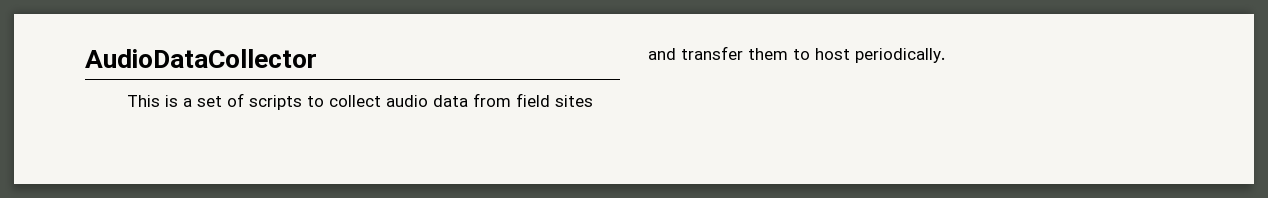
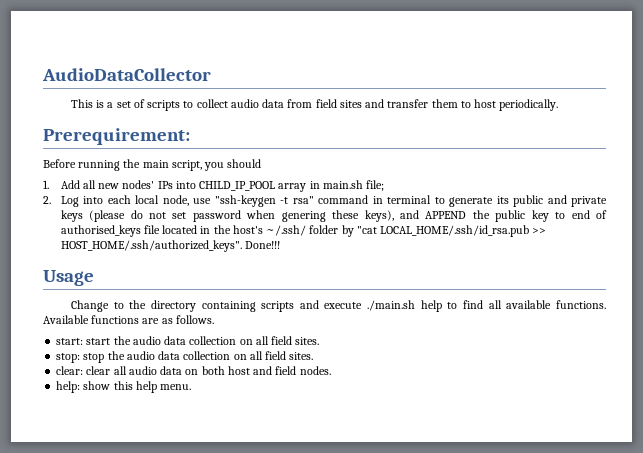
(945, 55) none -> [43,128,190,145] [43,159,262,171] [43,180,385,192] [43,195,607,207] [60,210,607,222] [60,225,547,237] [60,240,280,252] [43,270,94,286] [70,300,606,312] [43,315,214,324] [56,336,320,345] [56,351,314,363] [56,366,331,375] [56,381,192,393] // Prerequirement: // Before running the main script, you should // 1. Add all new nodes' IPs into CHILD_IP_POOL array in main.sh file; // 2. Log into each local node, use "ssh-keygen -t rsa" command in terminal to generate its public and private keys (please do not set password when genering these keys), and APPEND the public key to end of authorised_keys file located in the host's ~/.ssh/ folder by "cat LOCAL_HOME/.ssh/id_rsa.pub >> HOST_HOME/.ssh/authorized_keys". Done!!! // Usage // Change to the directory containing scripts and execute ./main.sh help to find all available functions. Available functions are as follows. // start: start the audio data collection on all field sites. // stop: stop the audio data collection on all field sites. // clear: clear all audio data on both host and field nodes. // help: show this help menu.

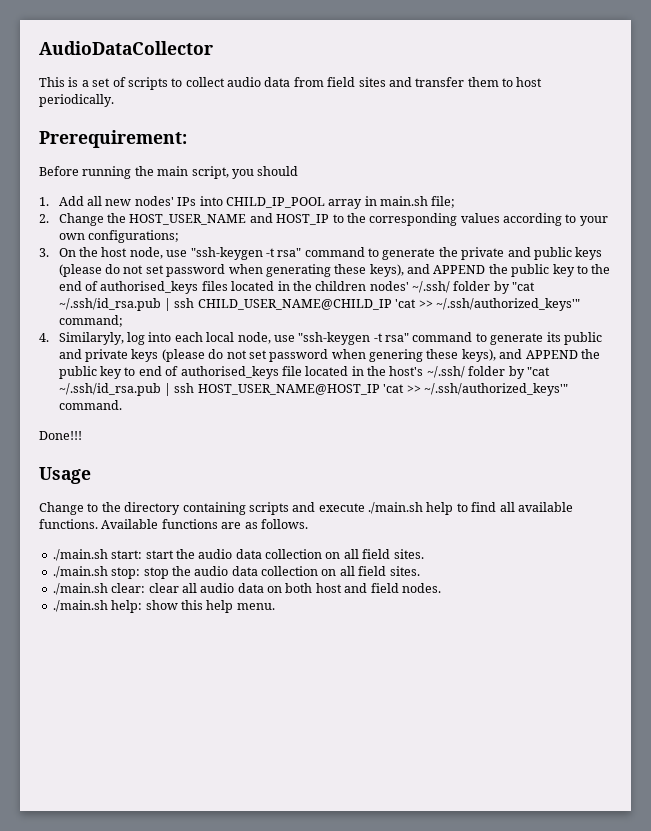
[60,196,79,207] Log -> [58,213,608,226] [58,230,180,243] [39,247,603,260] [58,264,611,277] [58,281,536,294] [58,298,580,311] [58,315,123,327] [39,332,146,345] Change the HOST_USER_NAME and HOST_IP to the corresponding values according to your own configurations; // 3. On the host node, use "ssh-keygen -t rsa" command to generate the private and public keys (please do not set password when generating these keys), and APPEND the public key to the end of authorised_keys files located in the children nodes' ~/.ssh/ folder by "cat ~/.ssh/id_rsa.pub | ssh CHILD_USER_NAME@CHILD_IP 'cat >> ~/.ssh/authorized_keys'" command; // 4. Similaryly, log
[372,195,432,204] in terminal -> (473, 337) none
[380,225,547,237] [60,240,242,252] LOCAL_HOME/.ssh/id_rsa.pub >> HOST_HOME/.ssh/authorized_keys". -> [58,383,568,396] [58,400,122,410] ~/.ssh/id_rsa.pub | ssh HOST_USER_NAME@HOST_IP 'cat >> ~/.ssh/authorized_keys'" command. //
(214, 319) none -> [52,549,108,561] ./main.sh
(320, 341) none -> [52,566,108,578] ./main.sh
(314, 356) none -> [52,583,108,595] ./main.sh
(331, 370) none -> [52,600,108,612] ./main.sh

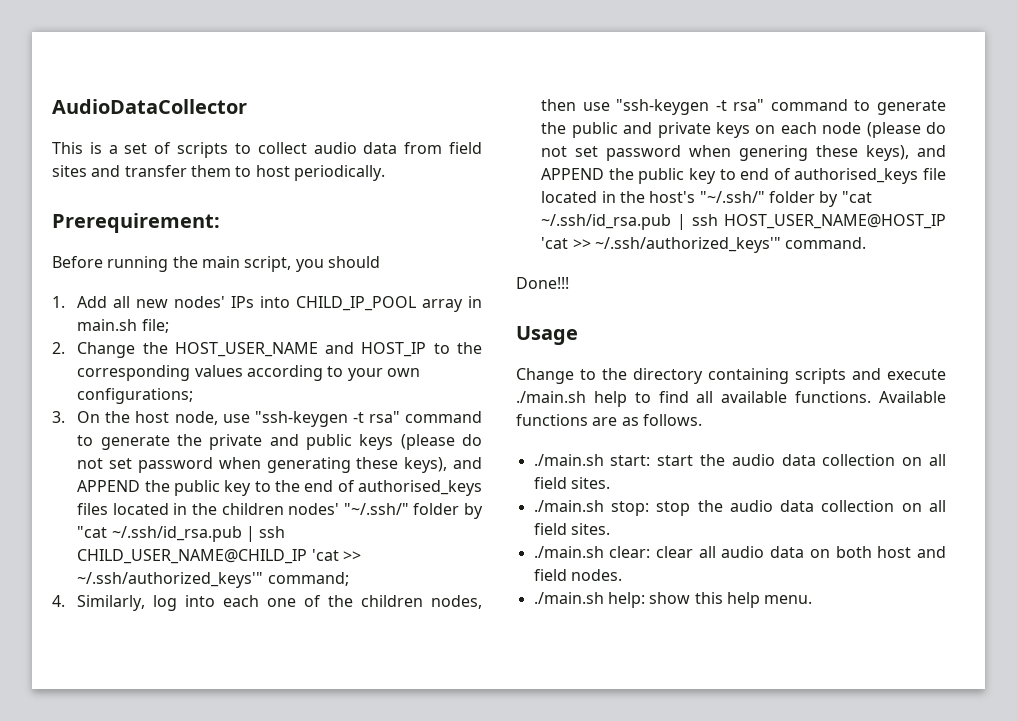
[412,281,451,293] ~/.ssh/ -> [343,503,409,515] "~/.ssh/"
[58,332,124,345] Similaryly, -> [77,595,146,611] Similarly,
[206,332,561,345] local node, use "ssh-keygen -t rsa" command to generate its -> [267,595,483,609] [541,99,946,115] [541,122,567,134] one of the children nodes, then use "ssh-keygen -t rsa" command to generate the
(159, 355) none -> [755,122,862,134] on each node
[426,366,465,378] ~/.ssh/ -> [699,191,765,203] "~/.ssh/"

